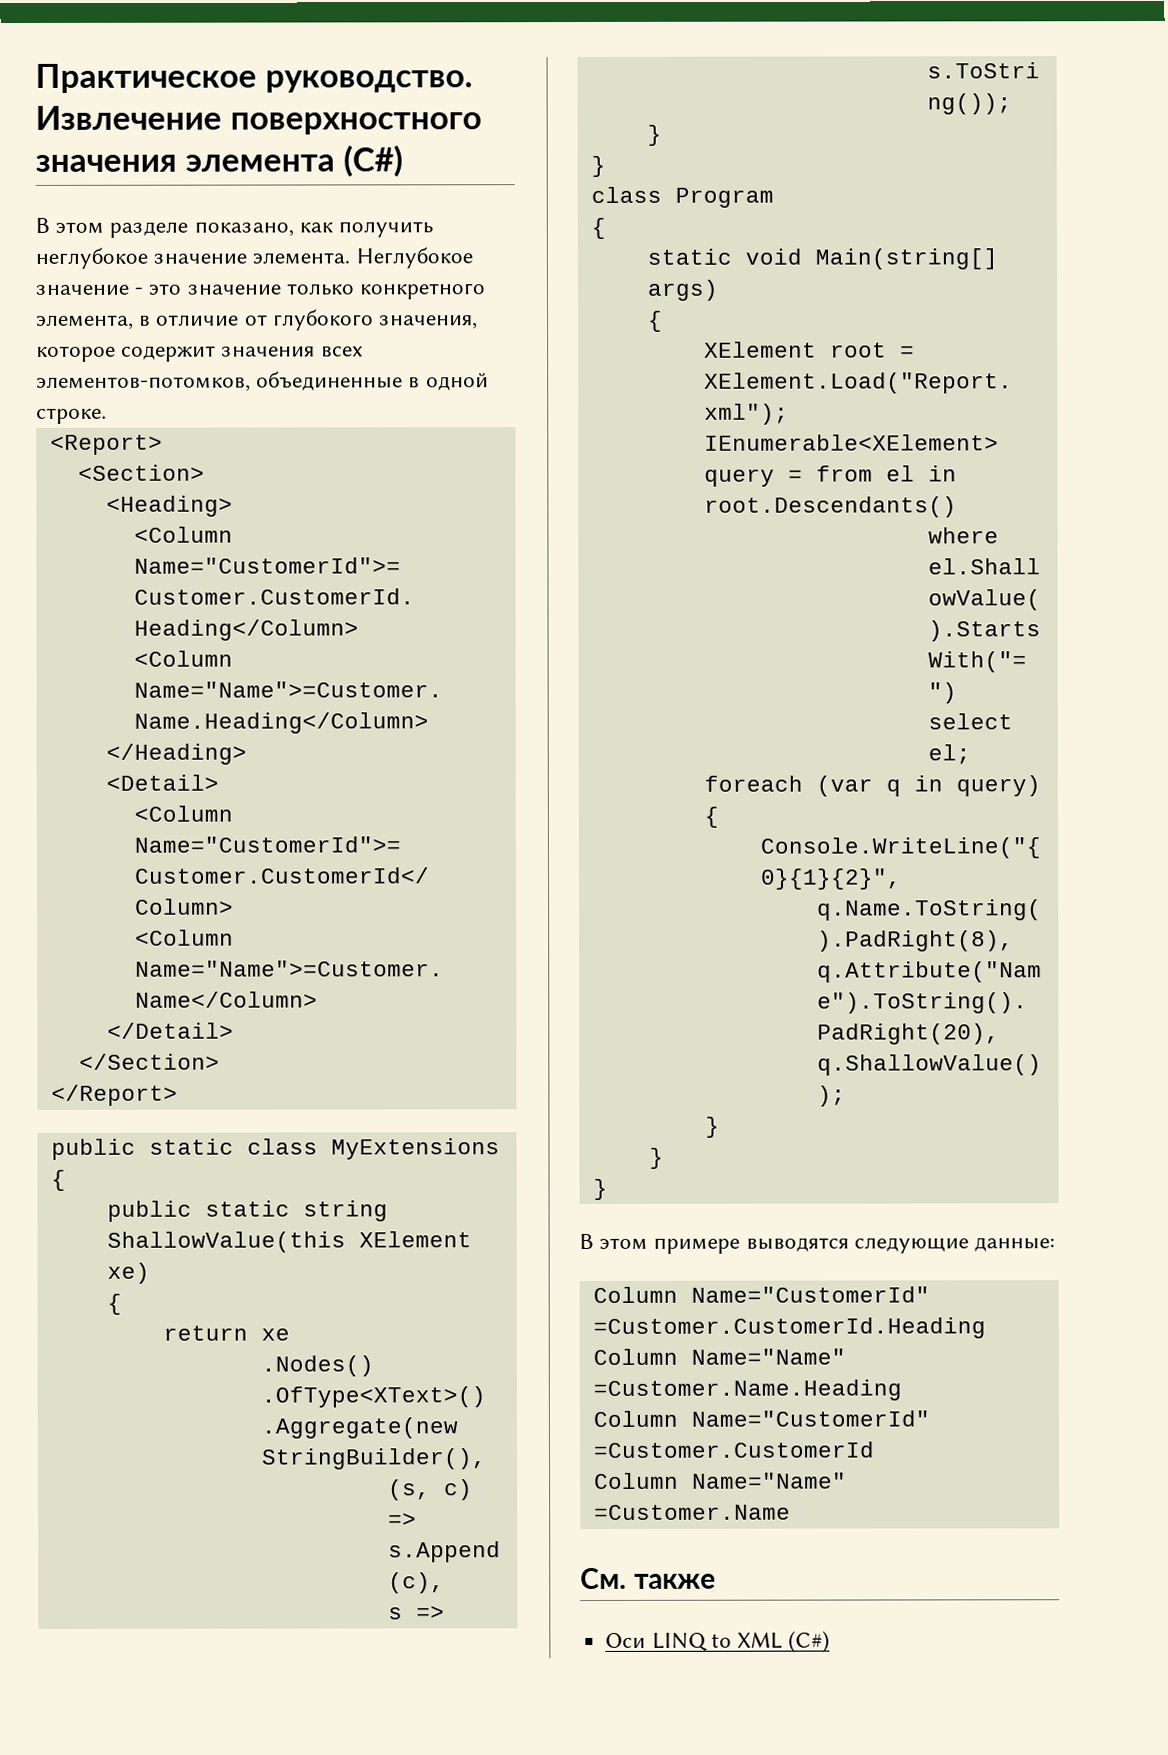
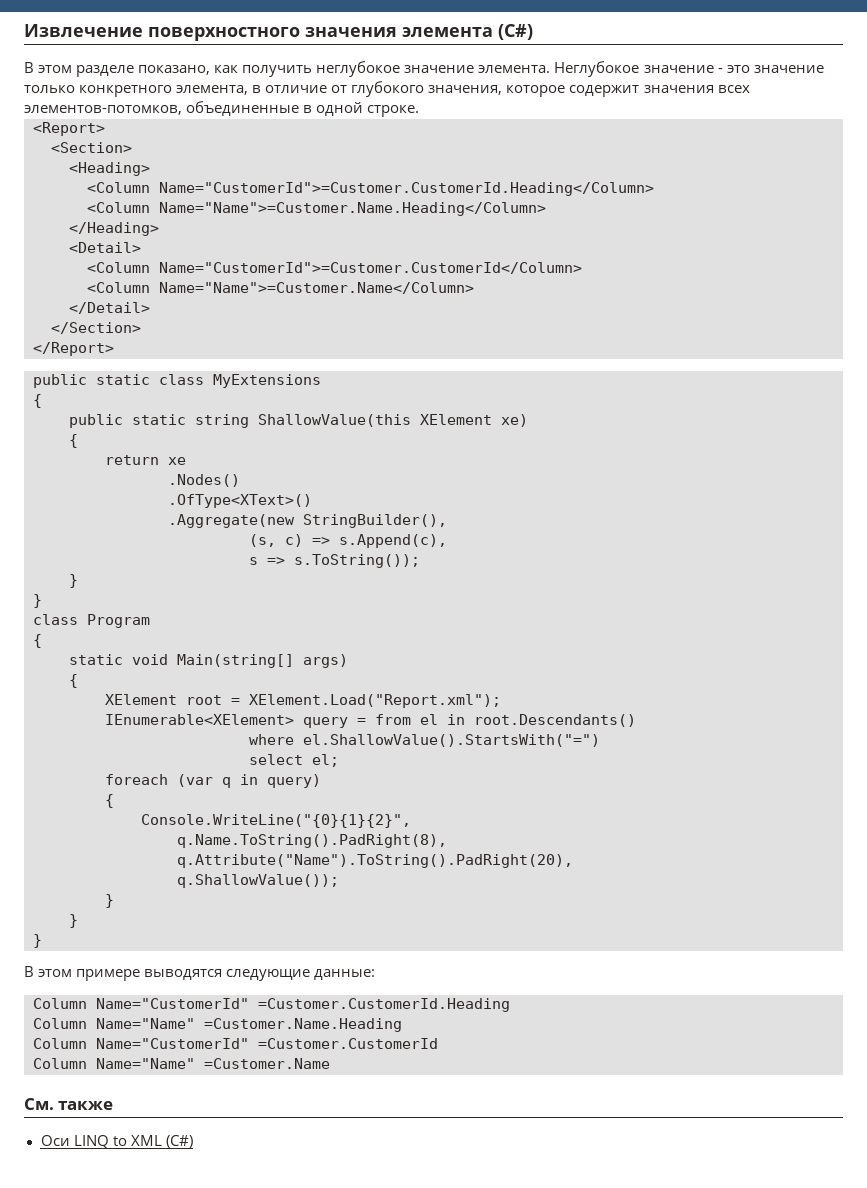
[35,63,473,93] Практическое руководство. -> (24, 30) none

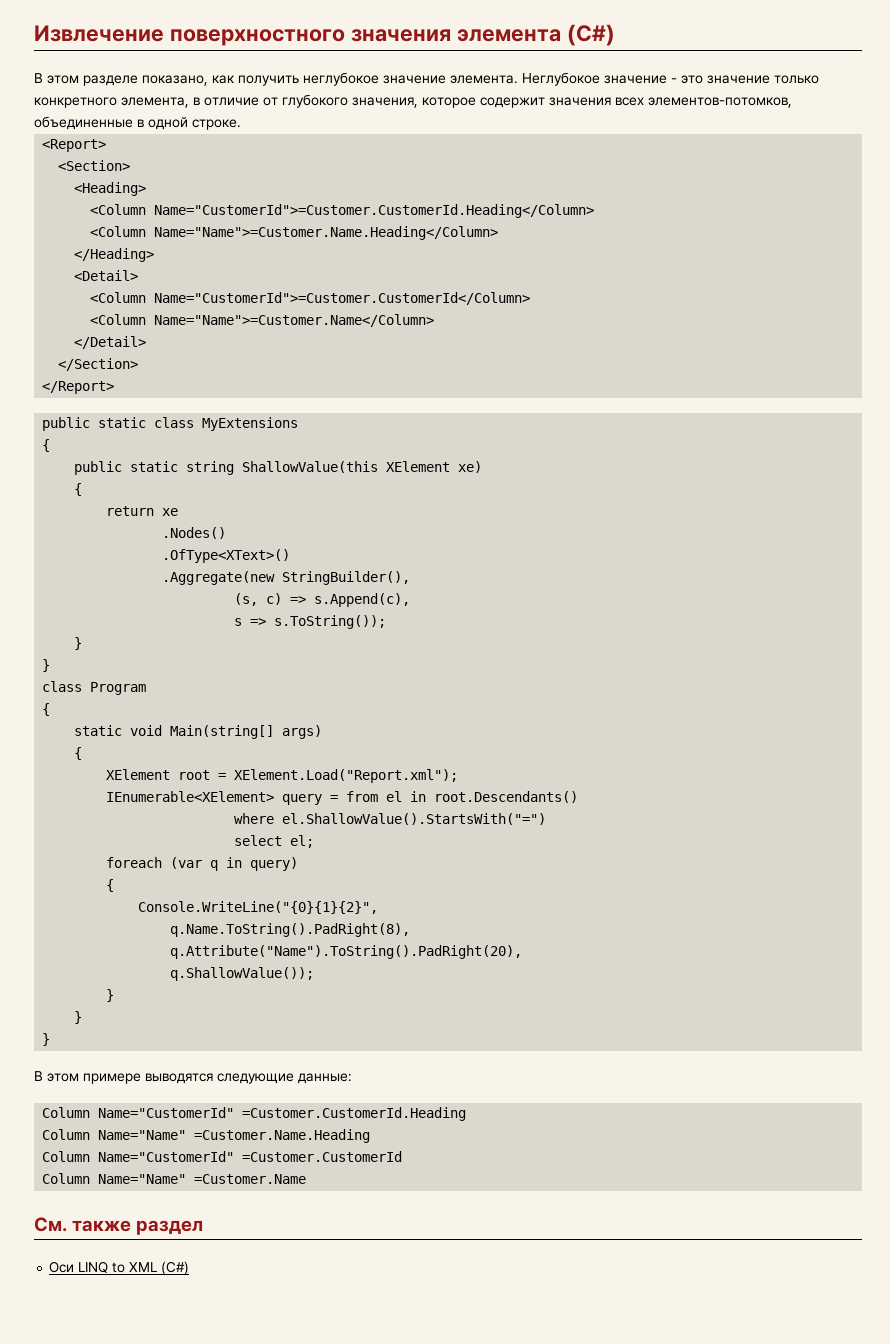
(114, 1105) none -> [136,1220,204,1235] раздел

